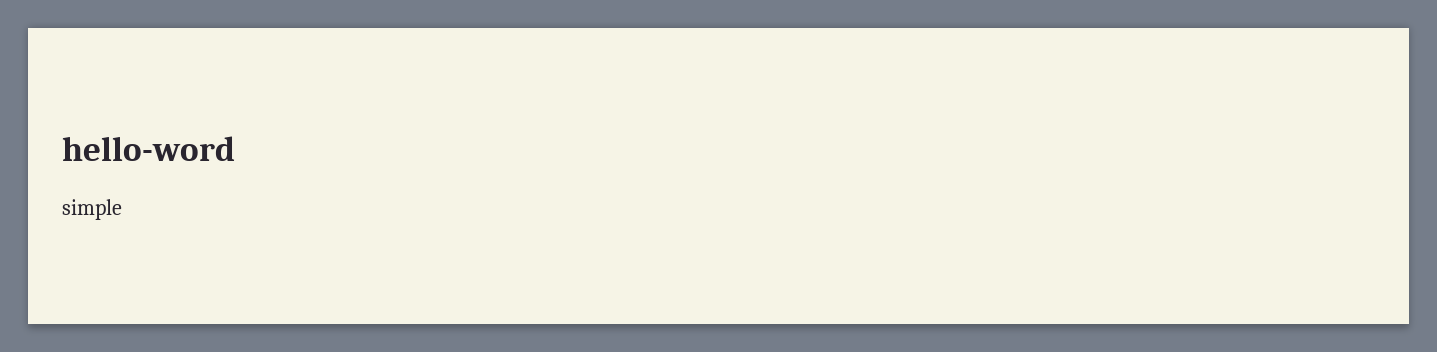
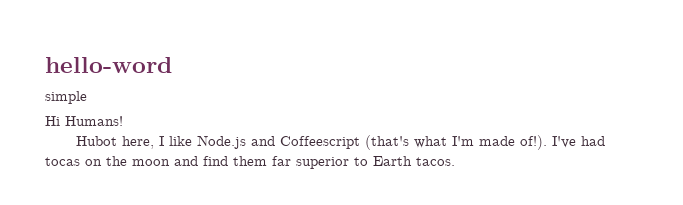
(122, 209) none -> [45,116,123,126] [76,135,606,150] [45,156,455,169] // Hi Humans! // Hubot here, I like Node.js and Coffeescript (that's what I'm made of!). I've had tocas on the moon and find them far superior to Earth tacos.

